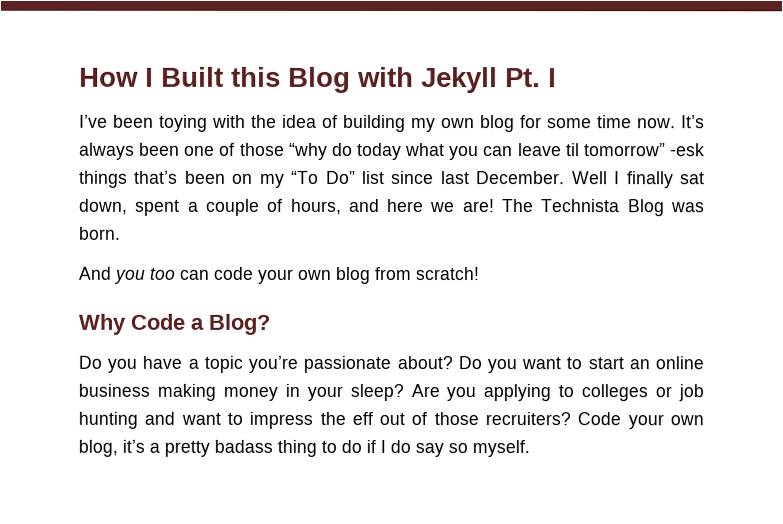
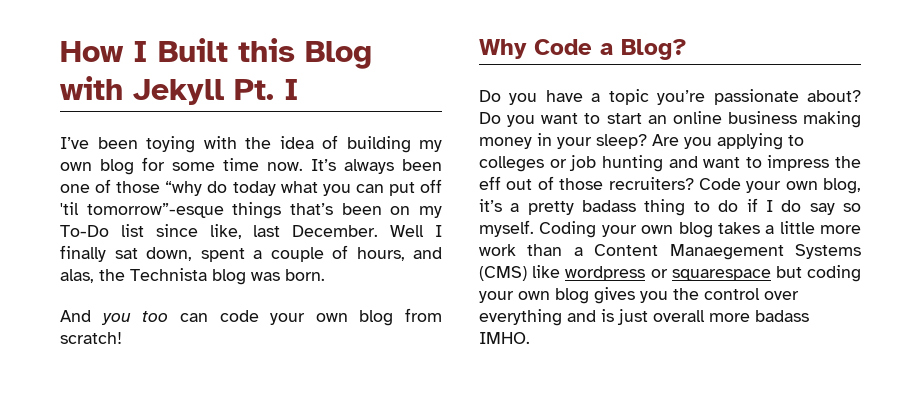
[517,143,706,157] leave til tomorrow” -esk -> [388,179,443,196] [60,202,224,218] put off 'til tomorrow”-esque
[291,170,356,184] “To Do” -> [60,225,109,237] To-Do
(435, 177) none -> [209,224,242,239] like,
[387,198,665,217] here we are! The Technista Blog -> [60,268,246,285] alas, the Technista blog
(530, 449) none -> [539,221,861,238] [479,244,861,260] [479,265,861,282] [479,287,799,304] [479,309,809,326] [479,332,530,344] Coding your own blog takes a little more work than a Content Manaegement Systems (CMS) like wordpress or squarespace but coding your own blog gives you the control over everything and is just overall more badass IMHO.

